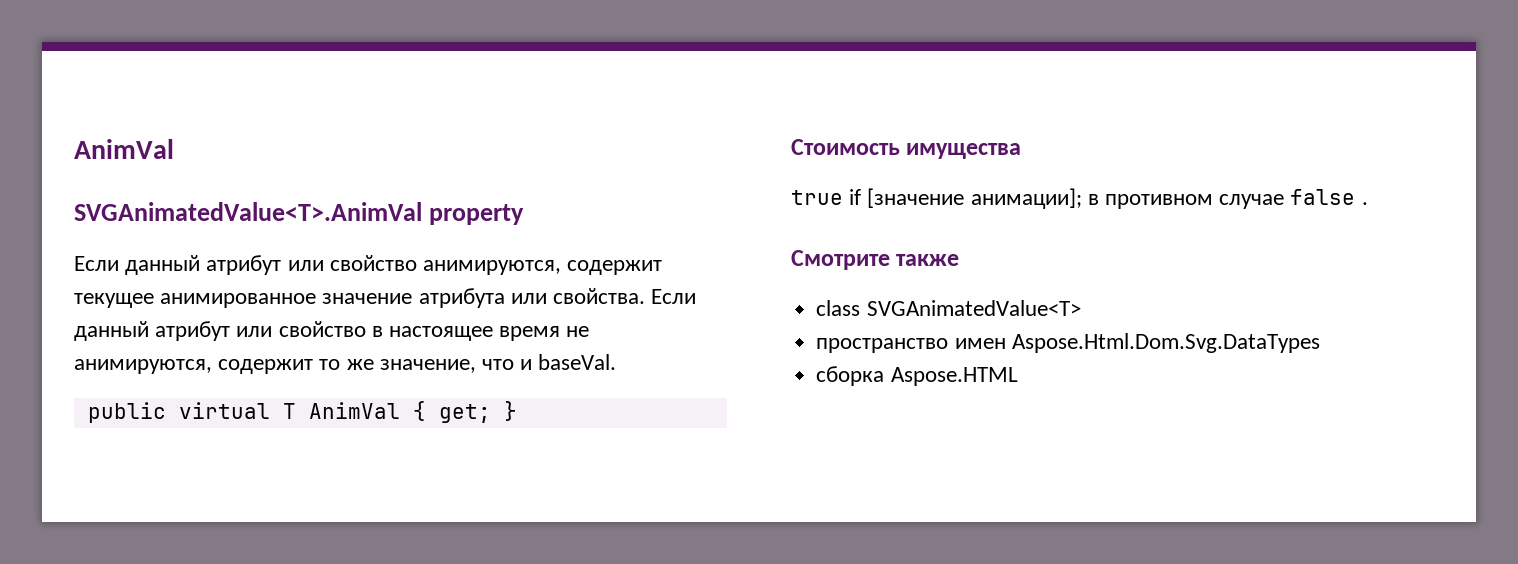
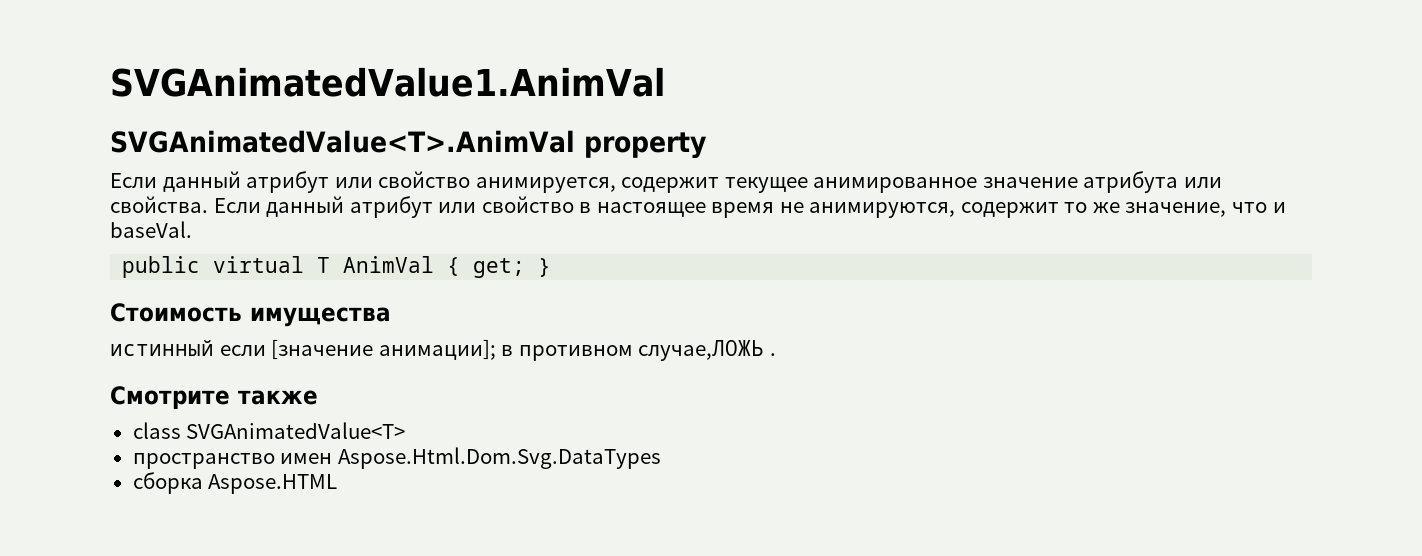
[74,139,174,159] AnimVal -> [110,67,665,97] SVGAnimatedValue1.AnimVal
[423,260,562,275] анимируются, -> [475,177,616,193] анимируется,
[791,189,862,205] true if -> [110,340,266,356] истинный если
[1219,189,1356,209] случае false -> [638,340,765,361] случае,ЛОЖЬ

